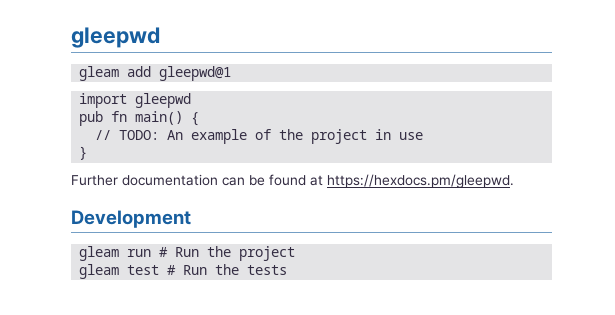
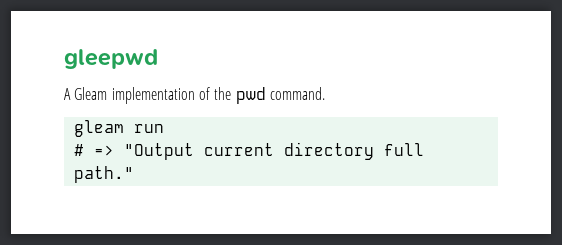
[71,27,160,48] [79,66,232,81] [79,93,192,108] [79,111,200,126] [95,129,424,144] [79,146,88,160] [71,174,514,188] [71,210,191,228] [79,246,296,261] [79,264,288,279] gleepwd // gleam add gleepwd@1 // import gleepwd // pub fn main() { // // TODO: An example of the project in use // } // Further documentation can be found at https://hexdocs.pm/gleepwd. // Development // gleam run # Run the project // gleam test # Run the tests -> [64,49,158,69] [64,87,325,104] [73,120,164,137] [73,142,424,160] [73,166,134,183] gleepwd // A Gleam implementation of the pwd command. // gleam run // # => "Output current directory full path."

